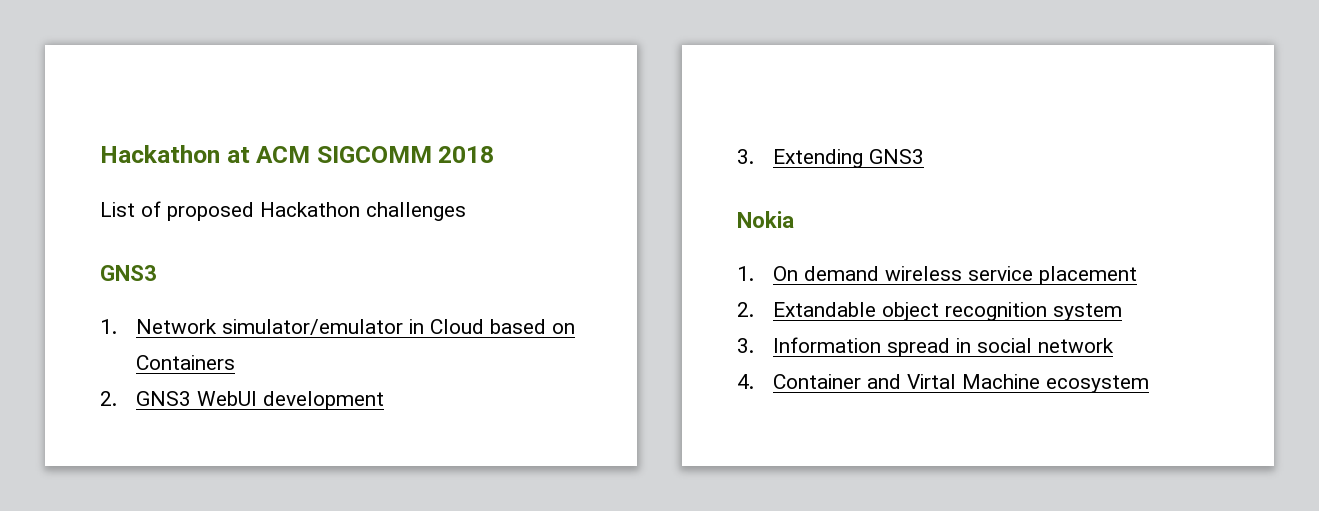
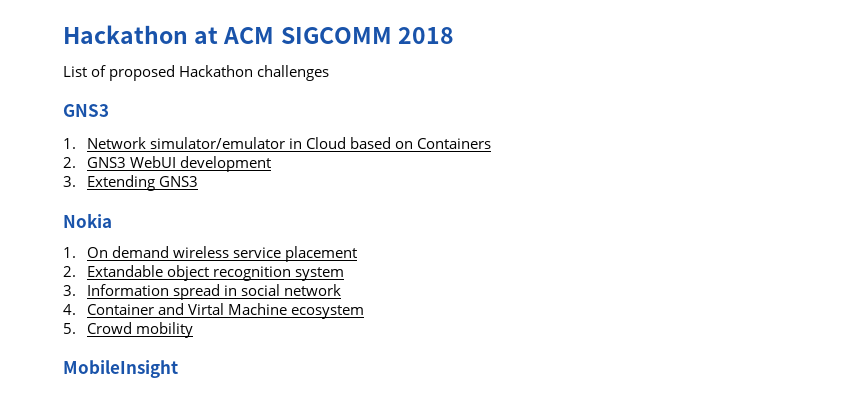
(1150, 384) none -> [63,322,194,338] [63,360,178,378] // 5. Crowd mobility // MobileInsight

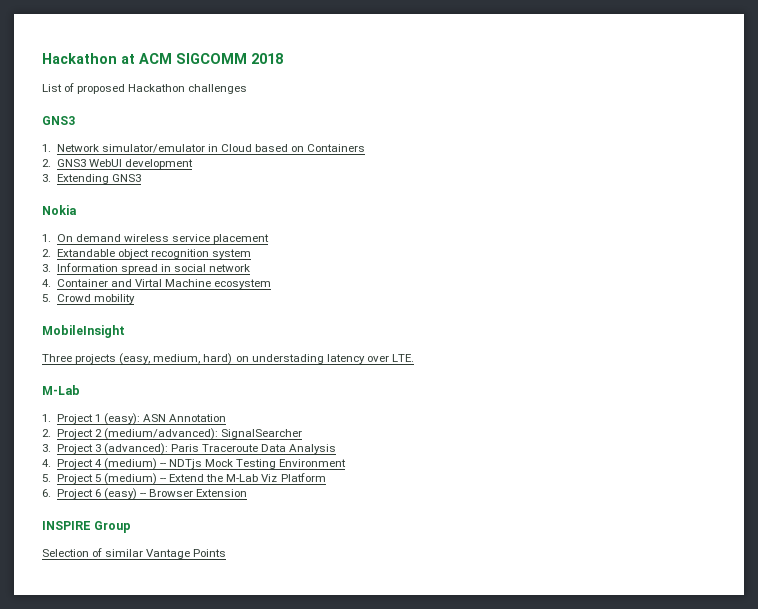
(178, 369) none -> [42,353,414,365] [42,385,80,395] [42,413,227,425] [42,428,303,440] [42,443,337,455] [42,458,347,470] [42,473,326,485] [42,488,248,500] [42,521,132,533] [42,548,227,559] // Three projects (easy, medium, hard) on understading latency over LTE. // M-Lab // 1. Project 1 (easy): ASN Annotation // 2. Project 2 (medium/advanced): SignalSearcher // 3. Project 3 (advanced): Paris Traceroute Data Analysis // 4. Project 4 (medium) -- NDTjs Mock Testing Environment // 5. Project 5 (medium) -- Extend the M-Lab Viz Platform // 6. Project 6 (easy) -- Browser Extension // INSPIRE Group // Selection of similar Vantage Points

